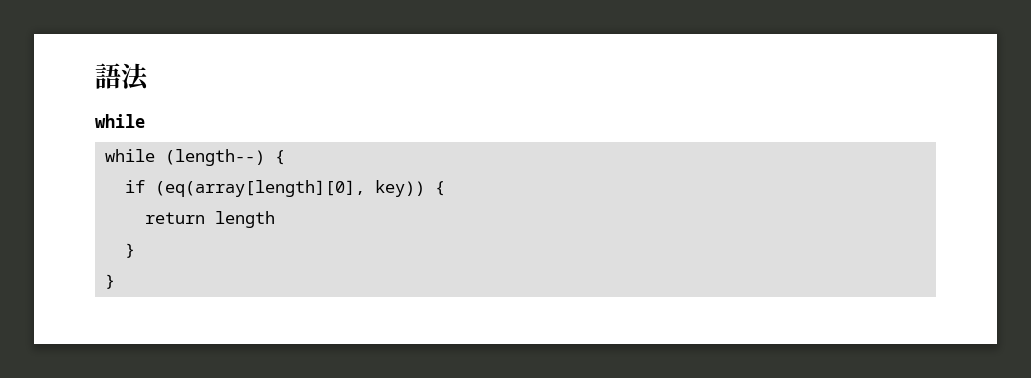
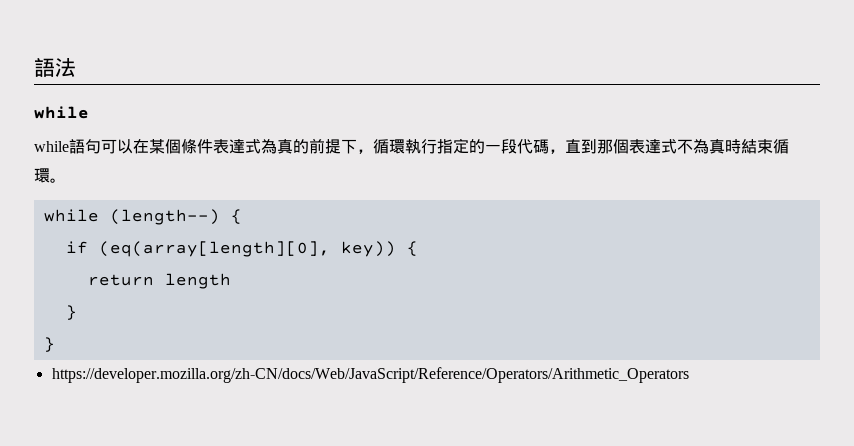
(145, 121) none -> [34,138,789,154] [34,168,66,183] // while語句可以在某個條件表達式為真的前提下，循環執行指定的一段代碼，直到那個表達式不為真時結束循環。
(116, 281) none -> [51,367,689,383] // https://developer.mozilla.org/zh-CN/docs/Web/JavaScript/Reference/Operators/Arithmetic_Operators

